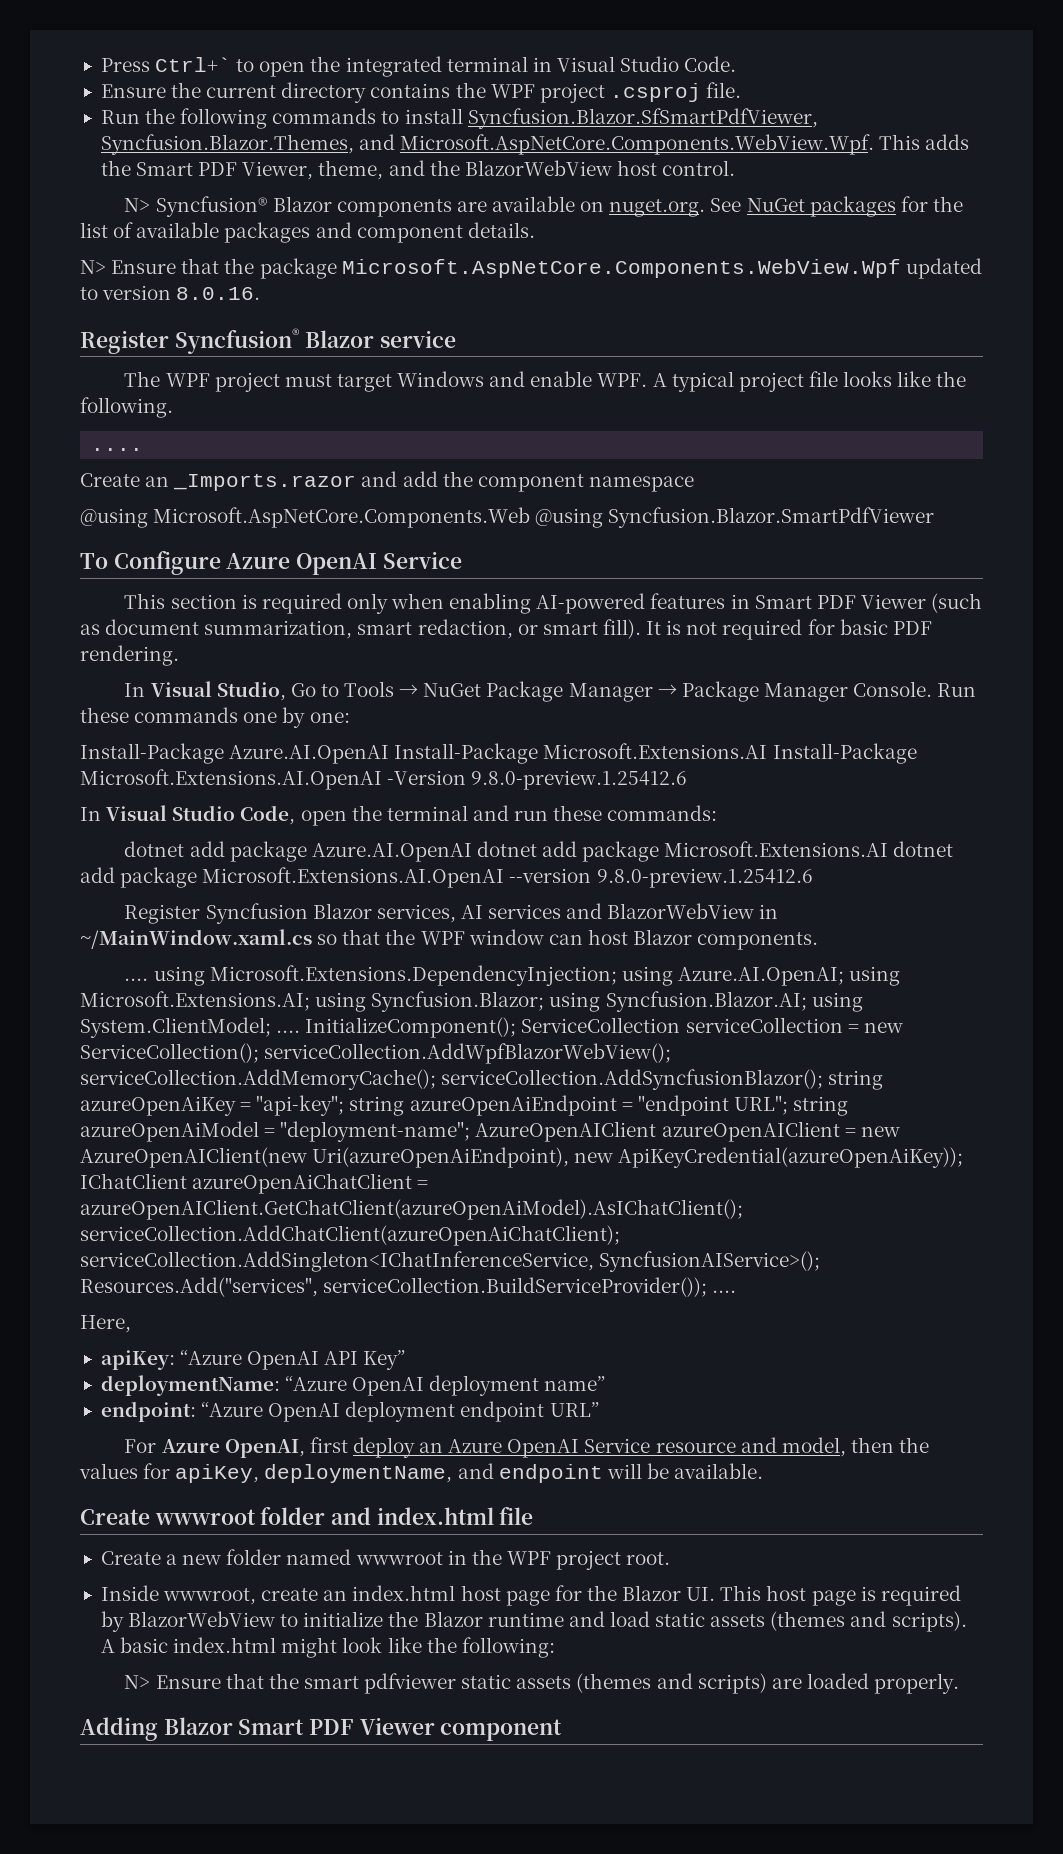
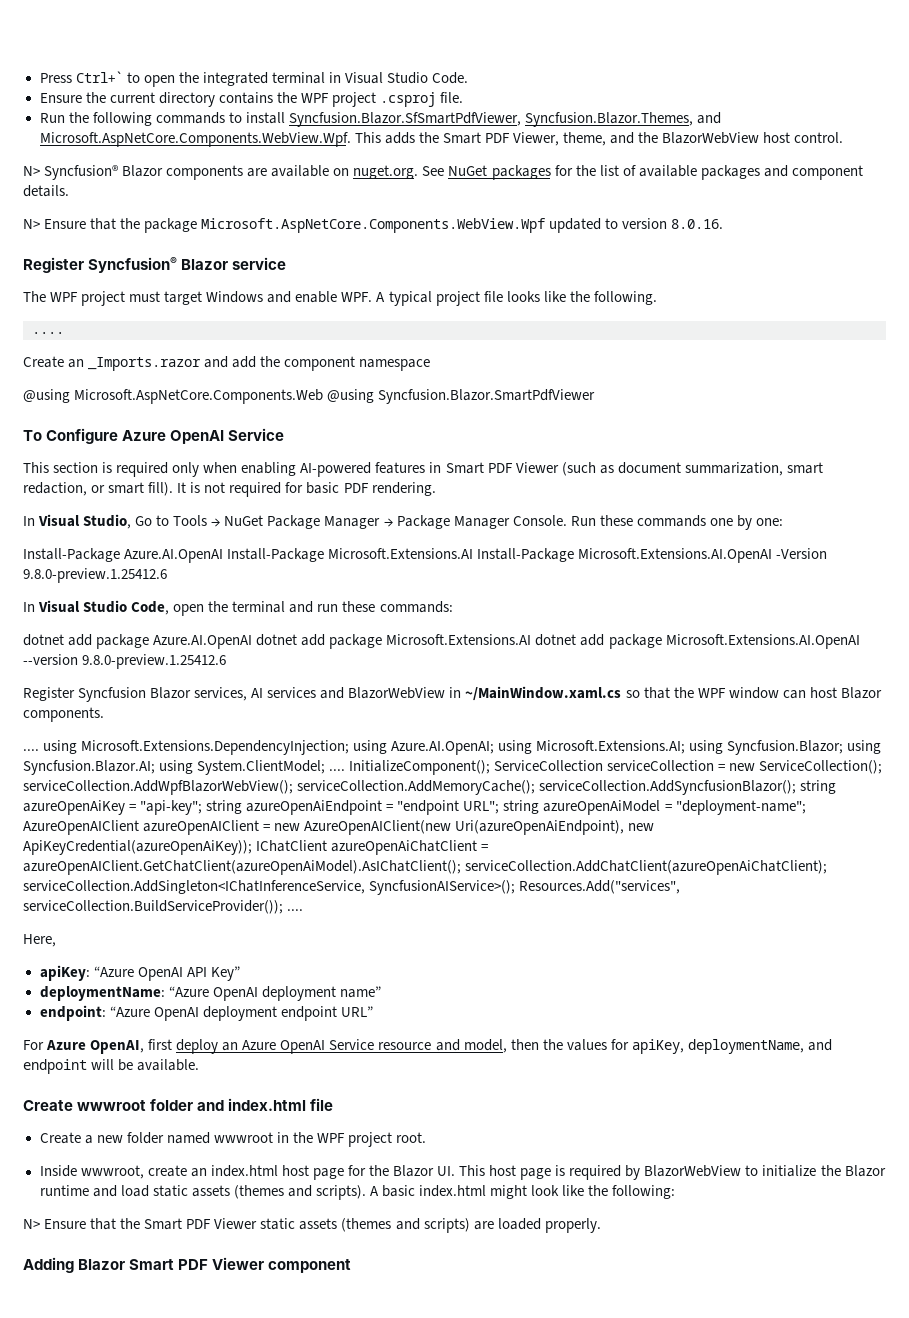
[303,1673,457,1694] smart pdfviewer -> [144,1218,258,1230] Smart PDF Viewer

